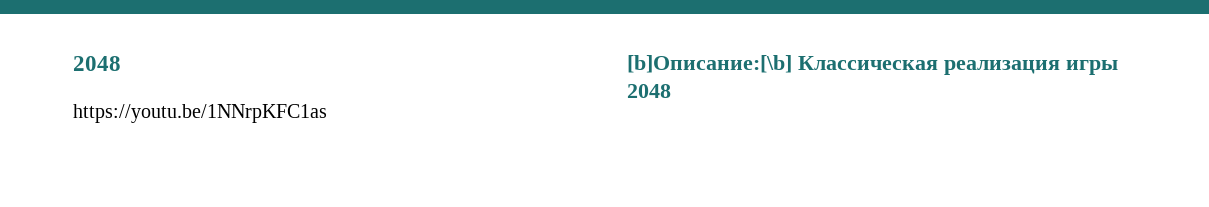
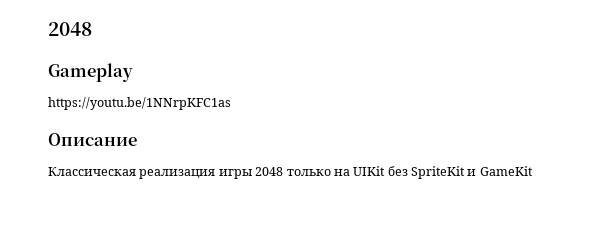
[73,56,121,71] 2048 -> [48,22,92,36] [48,63,133,82] 2048 // Gameplay
[627,55,792,73] [b]Описание:[\b] -> [48,133,137,146] Описание //
(671, 91) none -> [286,166,533,179] только на UIKit без SpriteKit и GameKit

